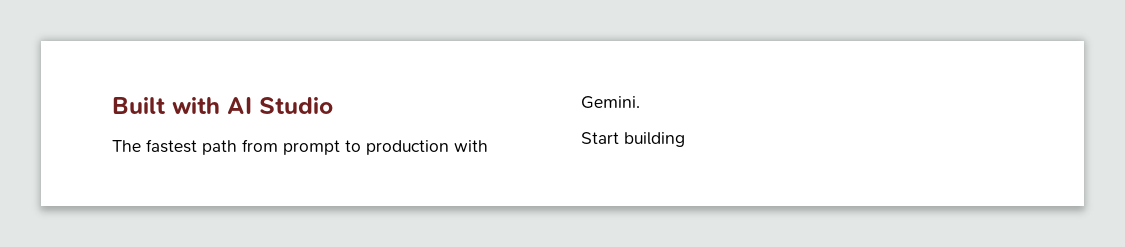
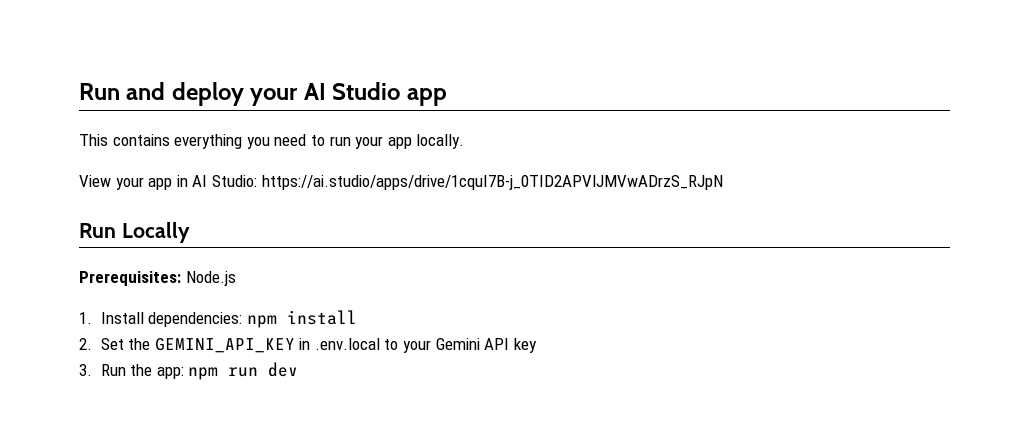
[112,97,333,114] [112,139,488,155] [581,96,640,109] [581,132,685,147] Built with AI Studio // The fastest path from prompt to production with Gemini. // Start building -> [79,82,447,106] [79,134,465,149] [79,175,723,190] [79,222,190,243] [79,271,236,286] [79,310,357,328] [79,338,537,353] [79,362,299,380] Run and deploy your AI Studio app // This contains everything you need to run your app locally. // View your app in AI Studio: https://ai.studio/apps/drive/1cquI7B-j_0TID2APVlJMVwADrzS_RJpN // Run Locally // Prerequisites: Node.js // 1. Install dependencies: npm install // 2. Set the GEMINI_API_KEY in .env.local to your Gemini API key // 3. Run the app: npm run dev

